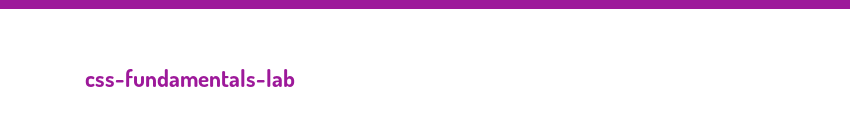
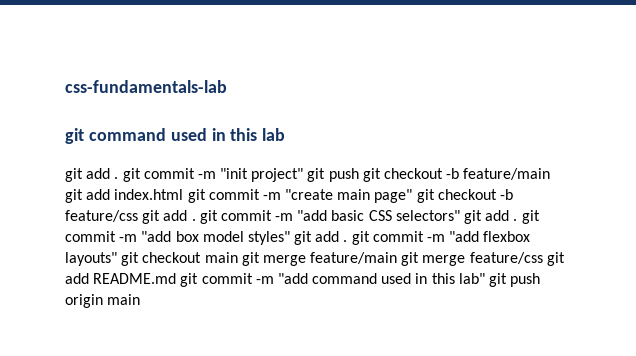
(295, 78) none -> [65,128,286,144] [65,168,551,182] [65,189,514,203] [65,210,540,224] [65,231,531,245] [65,252,565,266] [65,273,541,287] [65,294,141,308] // git command used in this lab // git add . git commit -m "init project" git push git checkout -b feature/main git add index.html git commit -m "create main page" git checkout -b feature/css git add . git commit -m "add basic CSS selectors" git add . git commit -m "add box model styles" git add . git commit -m "add flexbox layouts" git checkout main git merge feature/main git merge feature/css git add README.md git commit -m "add command used in this lab" git push origin main

